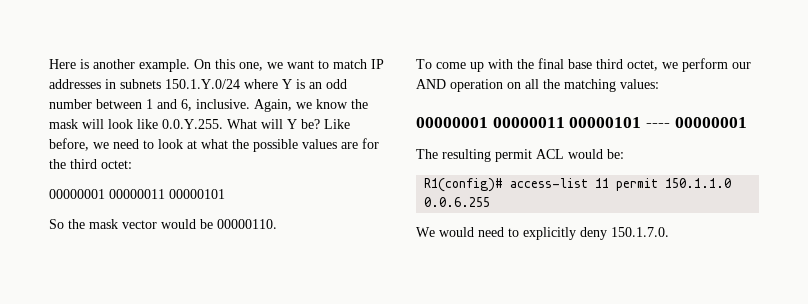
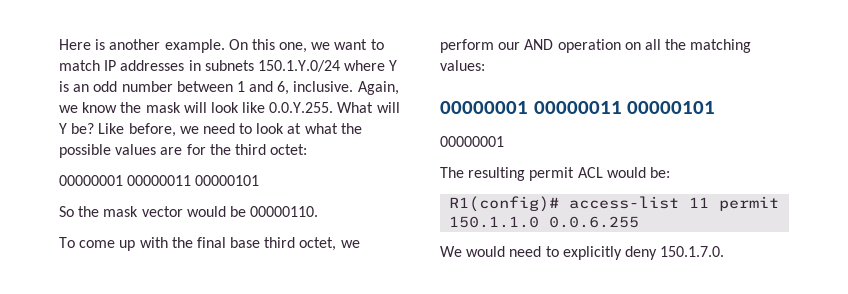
[646,123,671,128] ---- -> (716, 107) //

